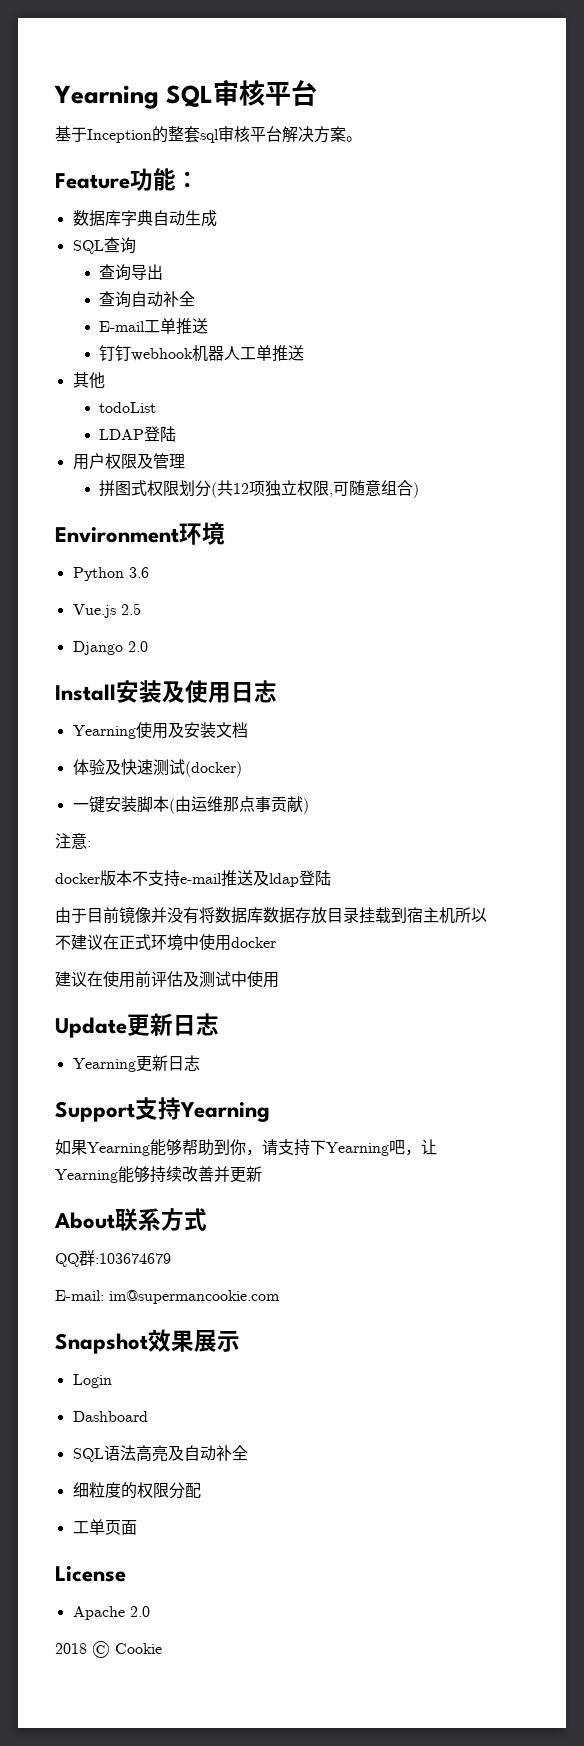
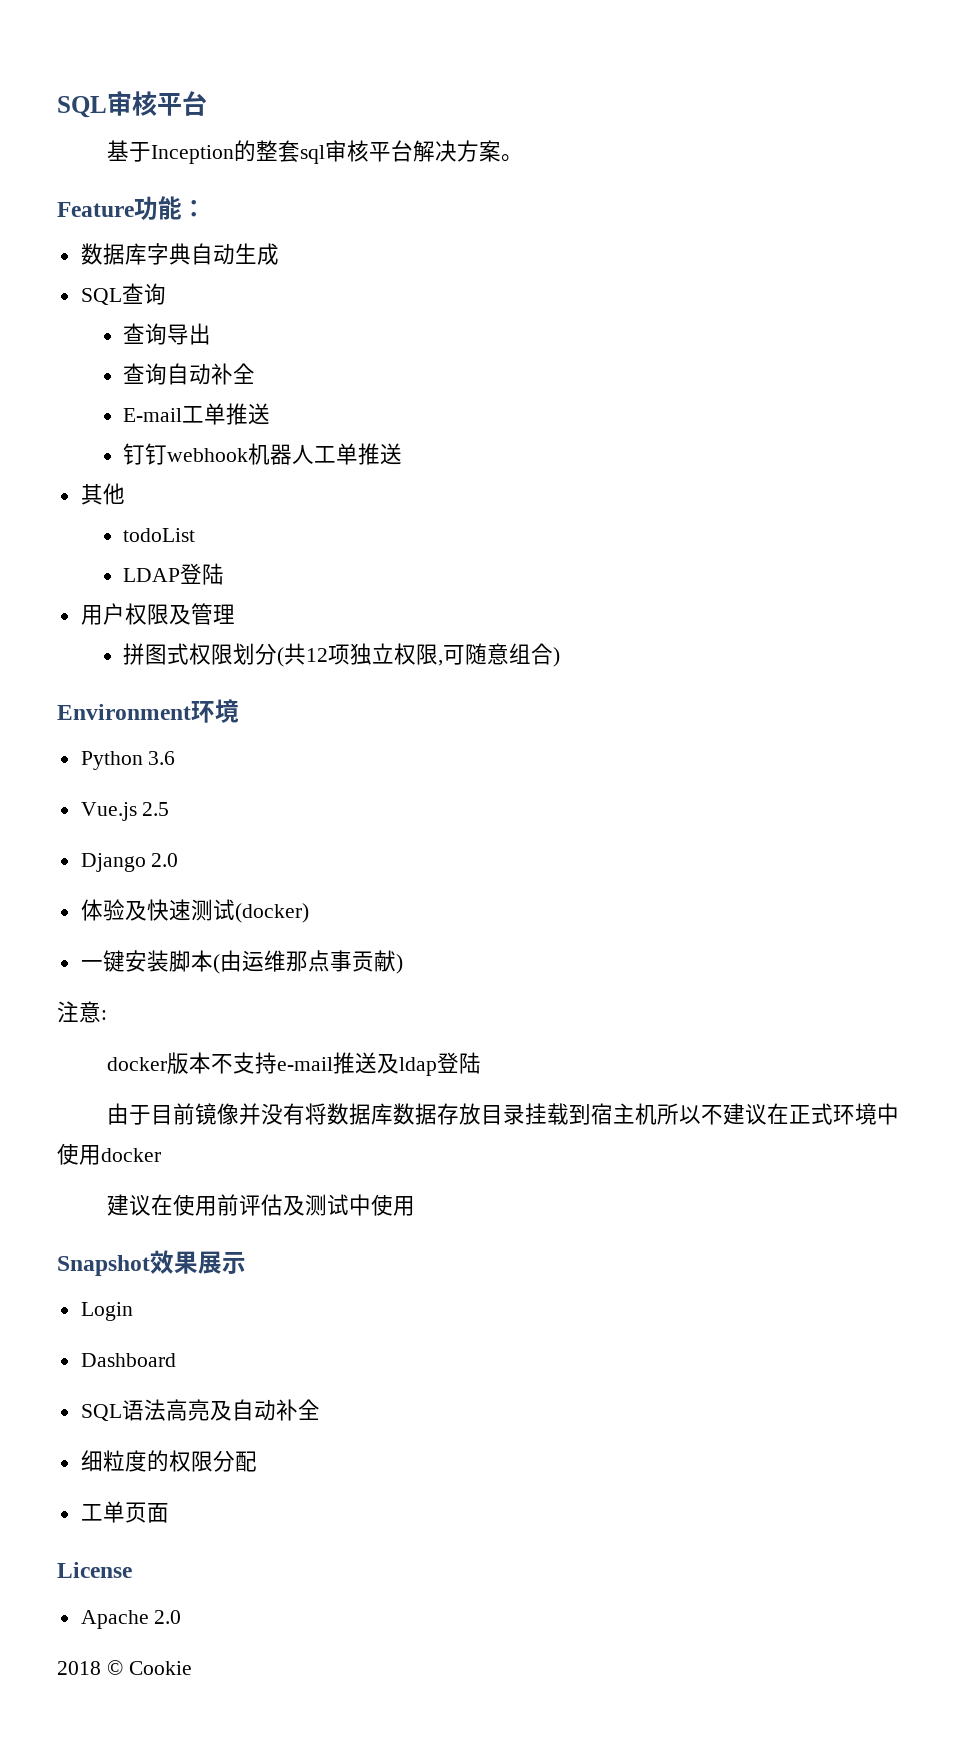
[54,85,159,109] Yearning -> (57, 107) none
[55,680,277,703] [72,722,248,739] // Install安装及使用日志 // Yearning使用及安装文档 -> (179, 860) none
[55,1013,219,1038] [72,1055,200,1072] [55,1097,270,1122] [55,1139,437,1156] [55,1166,262,1183] [54,1208,207,1231] [55,1250,171,1267] [55,1290,280,1304] // Update更新日志 // Yearning更新日志 // Support支持Yearning // 如果Yearning能够帮助到你，请支持下Yearning吧，让Yearning能够持续改善并更新 // About联系方式 // QQ群:103674679 // E-mail: im@supermancookie.com -> (415, 1206) none

